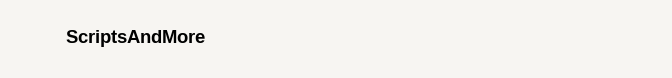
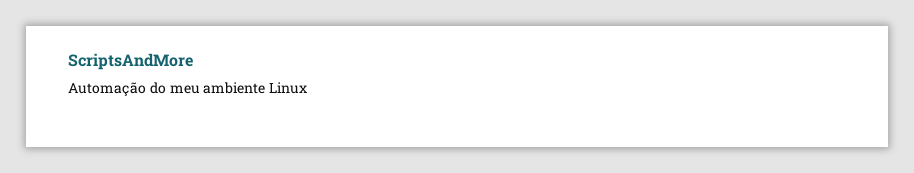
(205, 38) none -> [68,82,308,97] // Automação do meu ambiente Linux

